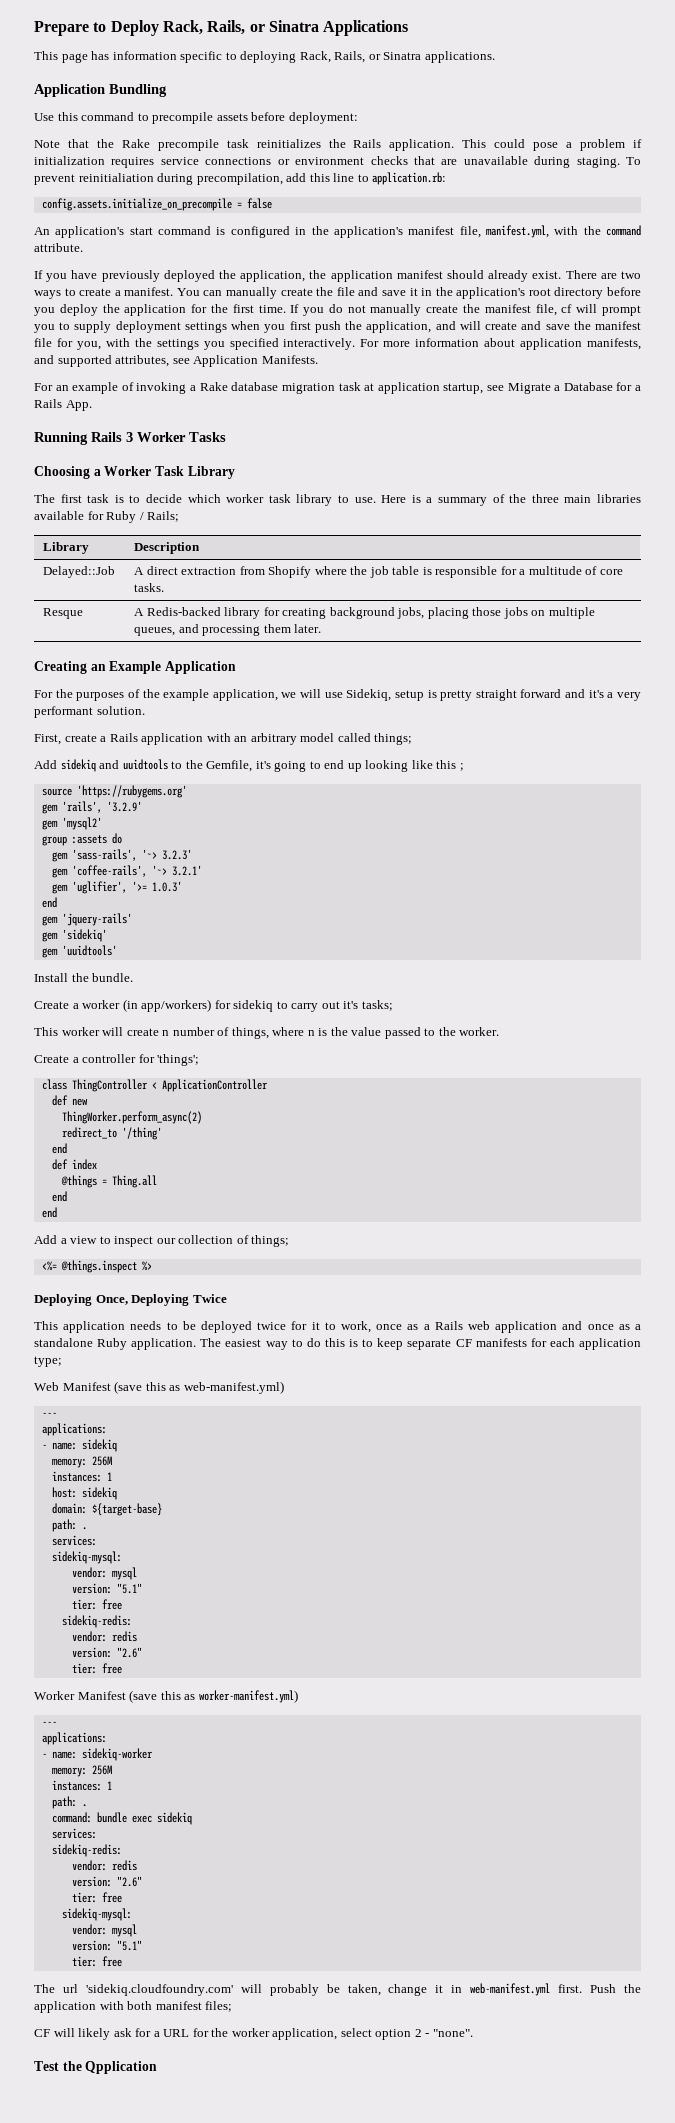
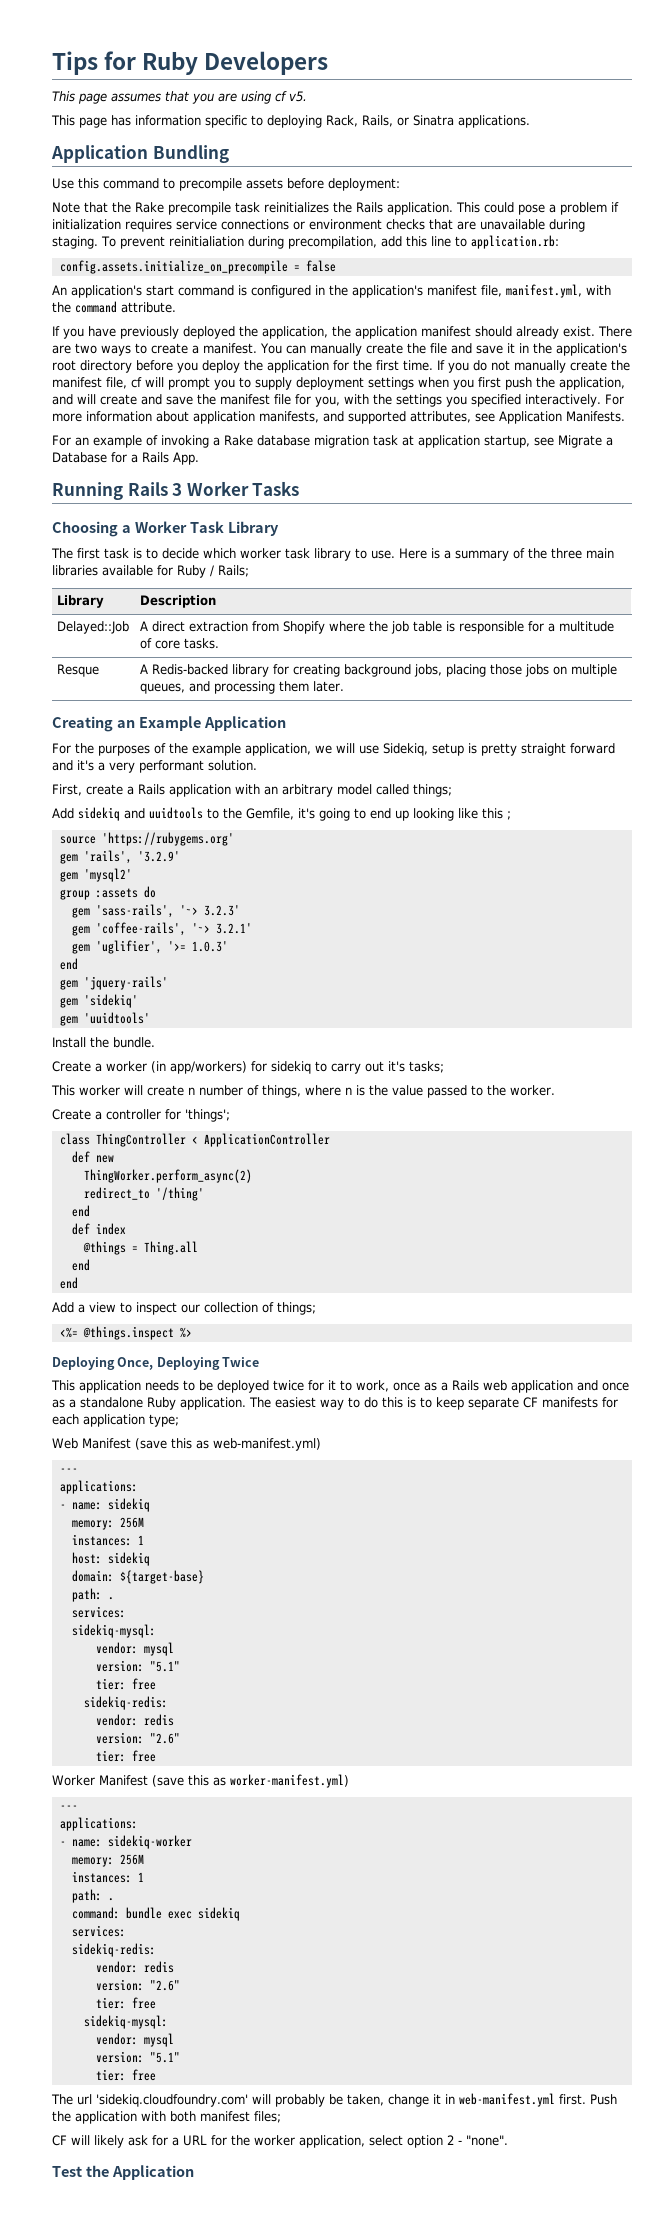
[34,20,409,36] Prepare to Deploy Rack, Rails, or Sinatra Applications -> [52,51,329,75] [52,91,307,104] Tips for Ruby Developers // This page assumes that you are using cf v5.
[85,2061,158,2074] Qpplication -> [111,2165,194,2180] Application

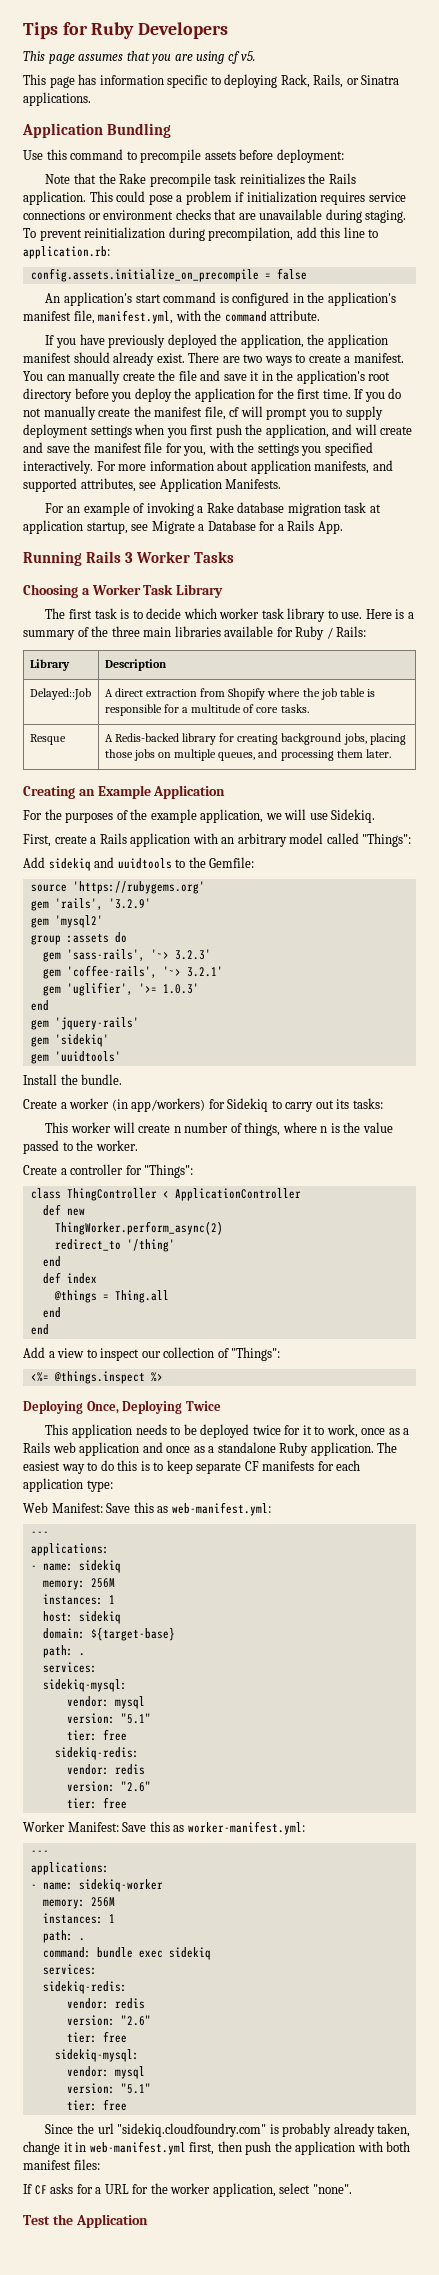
[168,236,244,247] reinitialiation -> [84,227,166,239] reinitialization
[218,565,249,577] Rails; -> [336,626,367,637] Rails:
[383,743,615,756] [52,760,257,773] Sidekiq, setup is pretty straight forward and it's a very performant solution. -> [331,809,376,823] Sidekiq.
[413,784,452,797] things; -> [362,833,412,847] "Things":
[246,808,511,821] Gemfile, it's going to end up looking like this ; -> [209,857,255,868] Gemfile:
[271,1061,311,1074] sidekiq -> [227,1098,269,1112] Sidekiq
[388,1061,444,1073] it's tasks; -> [336,1098,383,1109] its tasks:
[185,1109,230,1122] 'things'; -> [144,1164,194,1178] "Things":
[277,1302,316,1315] things; -> [231,1347,281,1361] "Things":
[149,1414,179,1427] type; -> [86,1480,113,1492] type:
[82,1438,321,1451] Manifest (save this as web-manifest.yml) -> [51,1502,271,1516] Manifest: Save this as web-manifest.yml:
[99,1774,349,1788] Manifest (save this as worker-manifest.yml) -> [67,1821,305,1835] Manifest: Save this as worker-manifest.yml:
[51,2094,343,2107] The url 'sidekiq.cloudfoundry.com' will probably be -> [45,2123,375,2137] Since the url "sidekiq.cloudfoundry.com" is probably already
[558,2094,617,2105] first. Push -> [189,2141,272,2155] first, then push
[254,2111,281,2123] [52,2135,148,2148] files; // CF will likely ask -> [73,2159,100,2170] [23,2183,74,2195] files: // If CF asks
[407,2135,462,2148] option 2 - -> (311, 2188) none

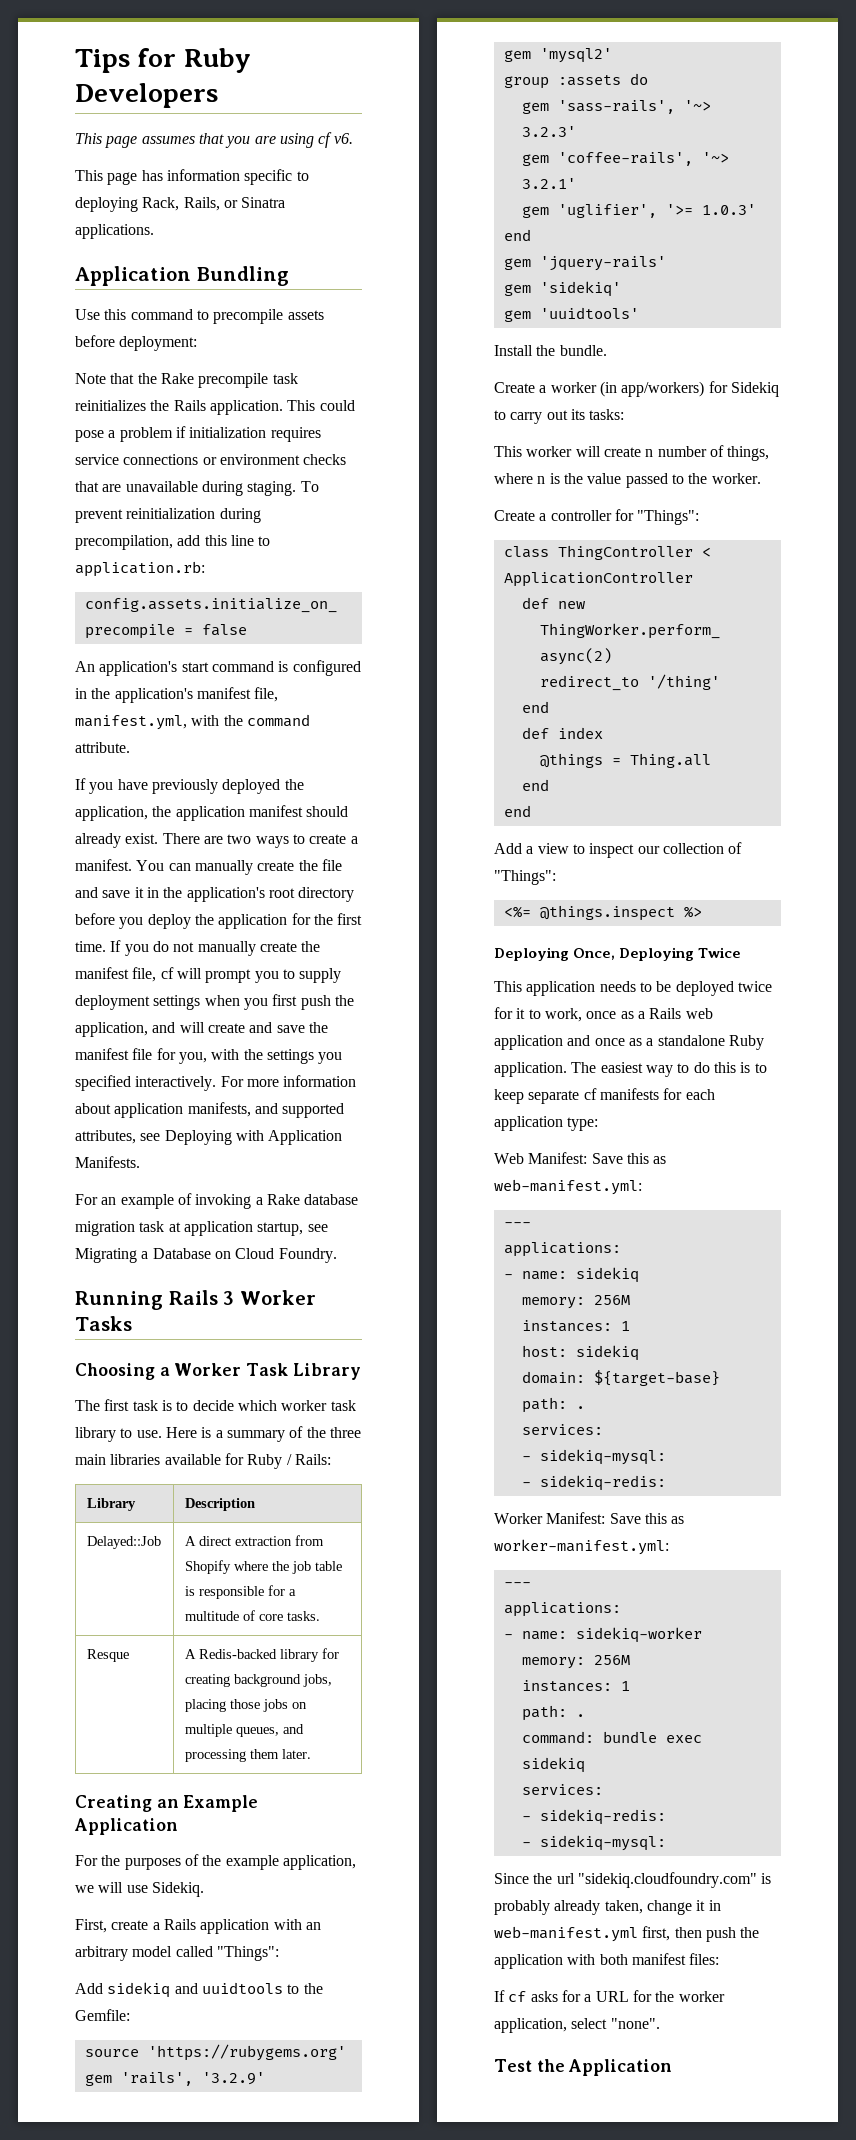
[241,51,256,61] v5. -> [333,133,353,144] v6.
(157, 485) none -> [164,1130,264,1145] Deploying with
[151,521,195,534] Migrate -> [75,1248,137,1263] Migrating
[259,520,343,534] for a Rails App. -> [214,1248,337,1263] on Cloud Foundry.
[244,1461,259,1471] CF -> [583,1088,597,1100] cf
[42,1679,127,1692] [66,1696,145,1709] [66,1713,151,1724] [66,1729,127,1741] [54,1747,139,1760] [66,1764,145,1775] [66,1781,151,1792] [66,1797,127,1809] sidekiq-mysql: // vendor: mysql // version: "5.1" // tier: free // sidekiq-redis: // vendor: redis // version: "2.6" // tier: free -> [521,1449,666,1465] [521,1475,666,1491] - sidekiq-mysql: // - sidekiq-redis:
[42,1981,127,1994] [66,1998,145,2009] [66,2015,151,2026] [66,2031,127,2043] [54,2049,139,2062] [66,2066,145,2079] [66,2083,151,2094] [66,2099,127,2111] sidekiq-redis: // vendor: redis // version: "2.6" // tier: free // sidekiq-mysql: // vendor: mysql // version: "5.1" // tier: free -> [521,1809,666,1825] [521,1835,666,1851] - sidekiq-redis: // - sidekiq-mysql:
[34,2185,47,2195] CF -> [508,1991,527,2002] cf

